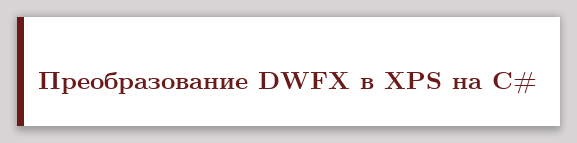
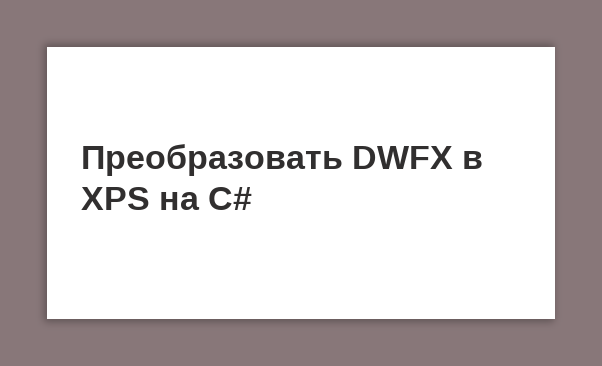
[38,72,248,94] Преобразование -> [81,144,343,176] Преобразовать

